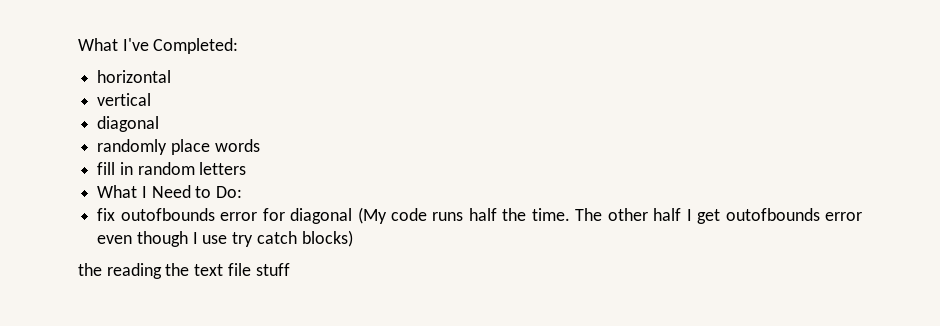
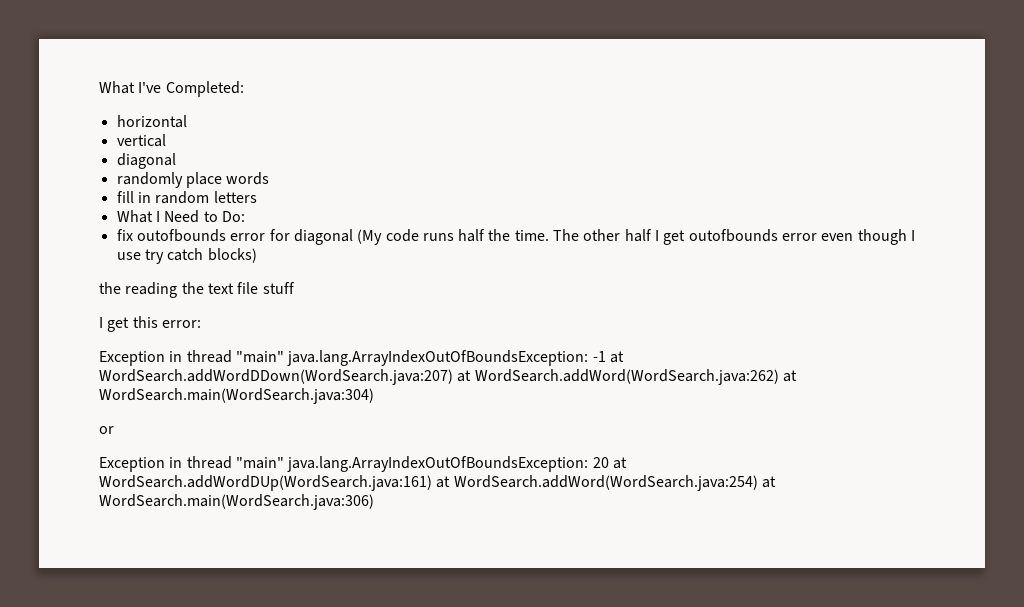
(290, 269) none -> [99,316,201,332] [99,350,624,366] [99,369,797,385] [99,388,374,404] [99,426,114,434] [99,456,627,472] [99,475,776,491] [99,494,374,510] // I get this error: // Exception in thread "main" java.lang.ArrayIndexOutOfBoundsException: -1 at WordSearch.addWordDDown(WordSearch.java:207) at WordSearch.addWord(WordSearch.java:262) at WordSearch.main(WordSearch.java:304) // or // Exception in thread "main" java.lang.ArrayIndexOutOfBoundsException: 20 at WordSearch.addWordDUp(WordSearch.java:161) at WordSearch.addWord(WordSearch.java:254) at WordSearch.main(WordSearch.java:306)

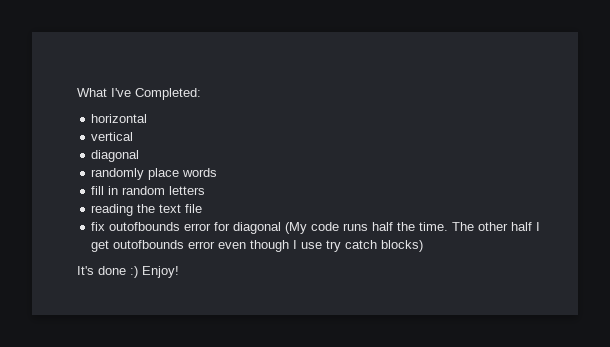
[116,210,245,223] What I Need to Do: -> [91,204,203,216] reading the text file
[99,282,295,298] [99,316,201,332] [99,350,624,366] [99,369,797,385] [99,388,374,404] [99,426,114,434] [99,456,627,472] [99,475,776,491] [99,494,374,510] the reading the text file stuff // I get this error: // Exception in thread "main" java.lang.ArrayIndexOutOfBoundsException: -1 at WordSearch.addWordDDown(WordSearch.java:207) at WordSearch.addWord(WordSearch.java:262) at WordSearch.main(WordSearch.java:304) // or // Exception in thread "main" java.lang.ArrayIndexOutOfBoundsException: 20 at WordSearch.addWordDUp(WordSearch.java:161) at WordSearch.addWord(WordSearch.java:254) at WordSearch.main(WordSearch.java:306) -> [77,266,179,278] It's done :) Enjoy!

